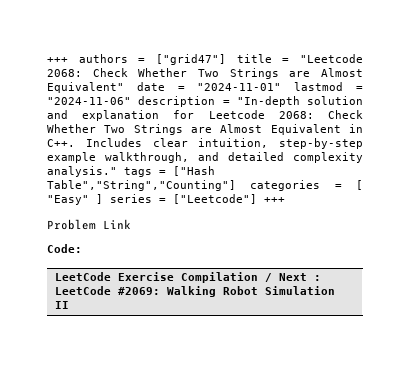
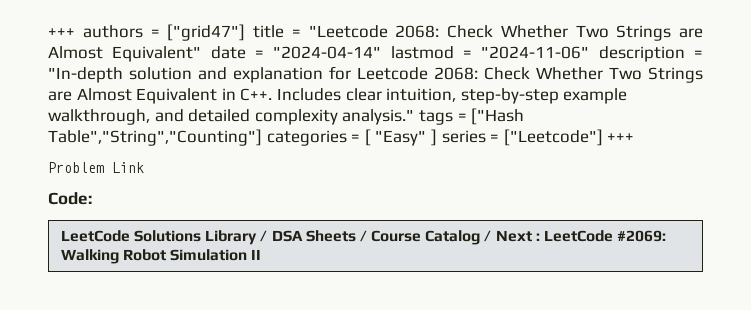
[197,83,282,91] "2024-11-01" -> [273,46,382,59] "2024-04-14"
[117,272,258,283] Exercise Compilation -> [133,230,481,245] Solutions Library / DSA Sheets / Course Catalog

